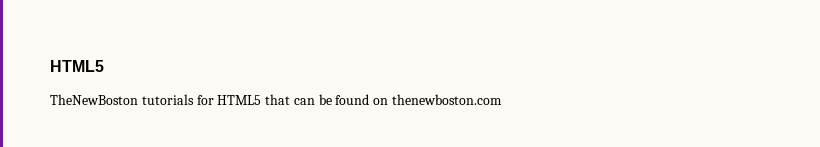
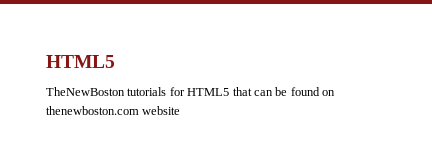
(503, 99) none -> [142,106,181,115] website

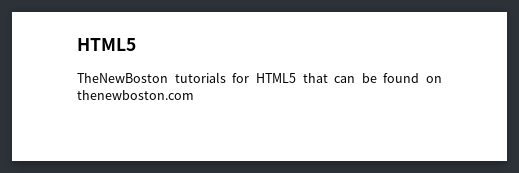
[142,106,181,115] website -> (194, 95) none

